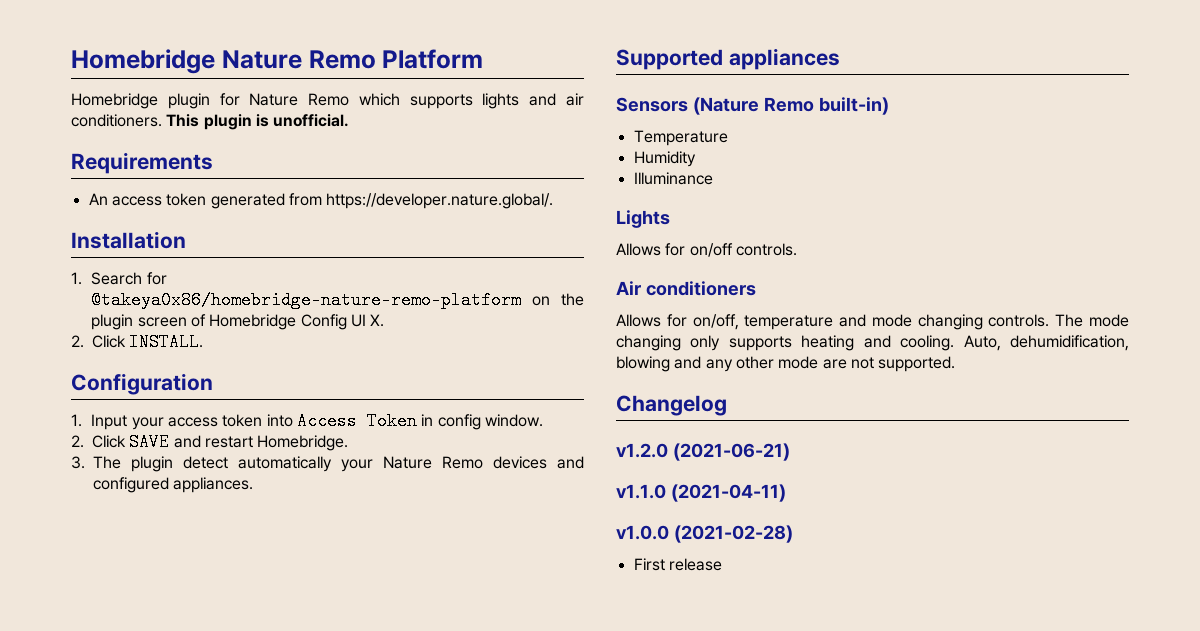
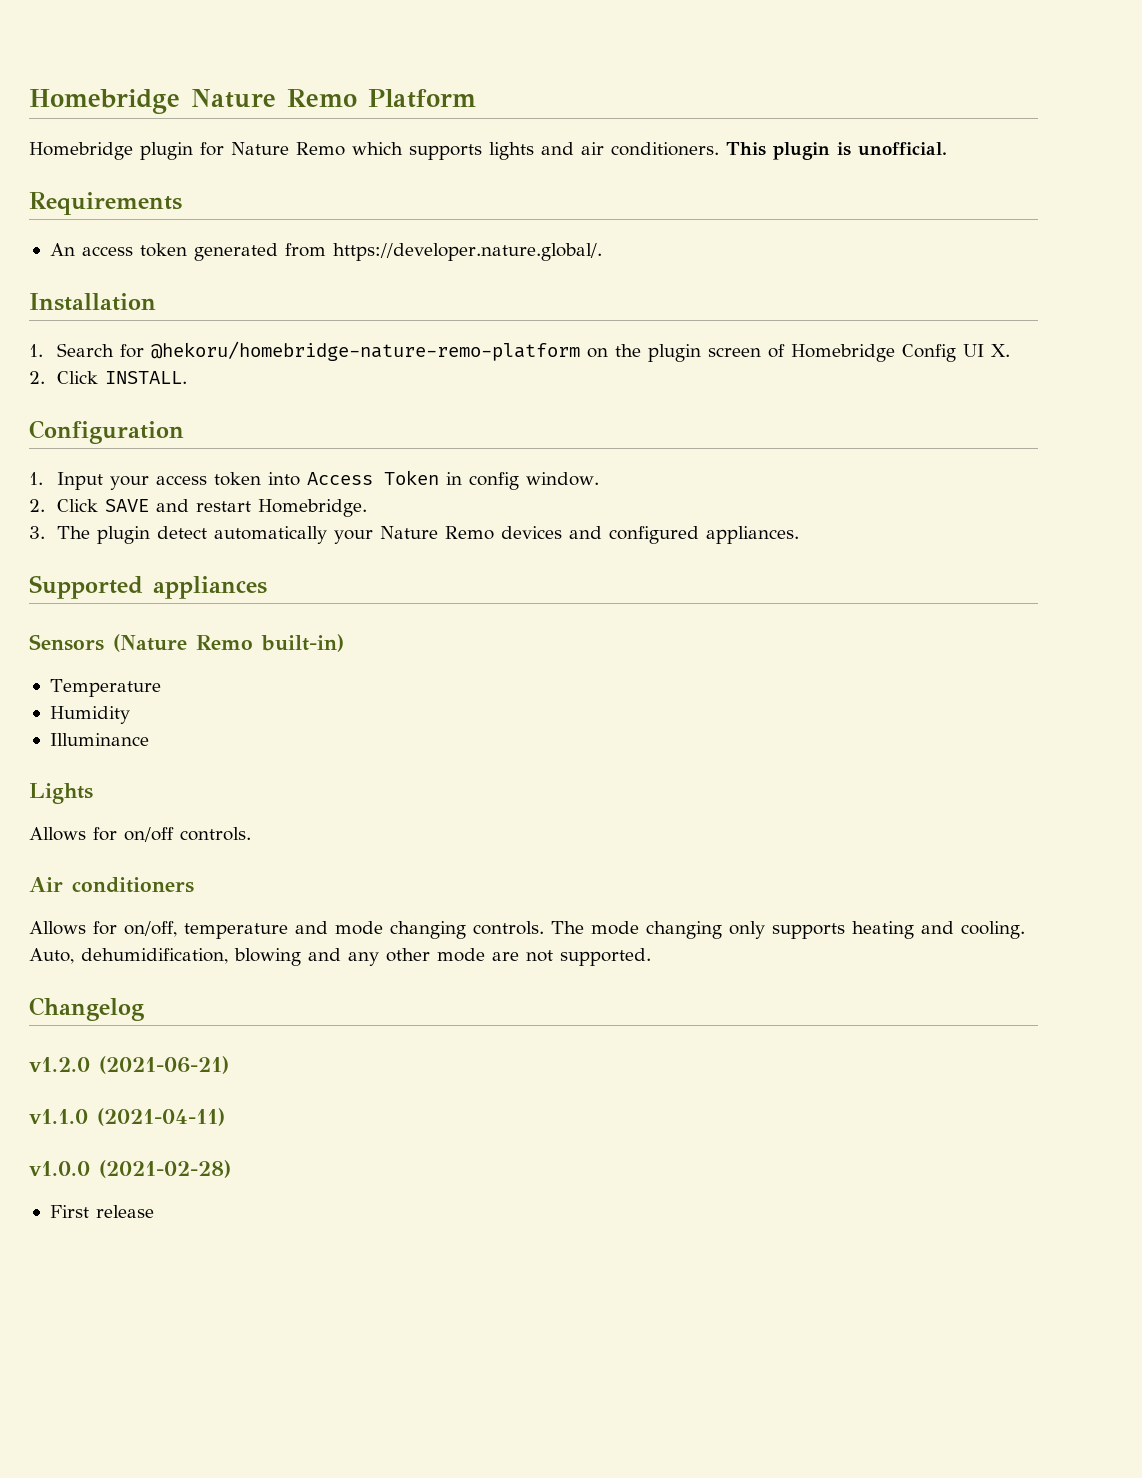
[91,291,522,309] @takeya0x86/homebridge-nature-remo-platform -> [150,341,580,361] @hekoru/homebridge-nature-remo-platform

